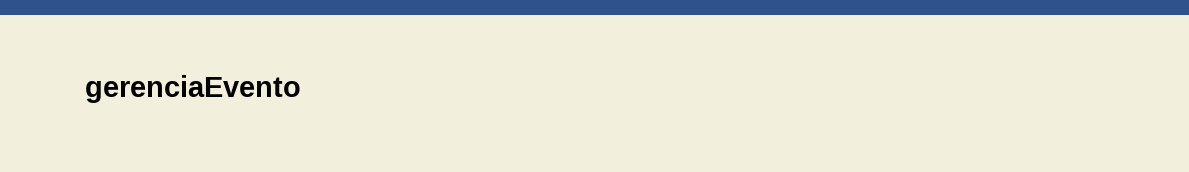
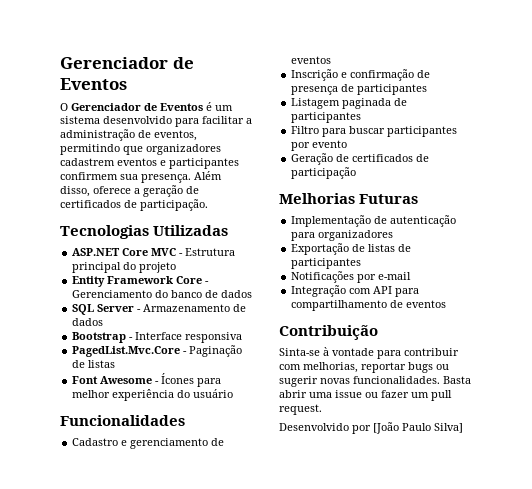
[85,75,301,103] gerenciaEvento -> [60,57,194,69] [60,78,127,90] [60,102,233,111] [60,116,252,127] [60,129,197,141] [60,144,221,155] [60,158,239,169] [60,171,222,183] [60,185,199,197] [60,199,208,211] [60,225,229,239] [72,248,236,256] [72,262,177,273] [72,276,210,287] [72,290,253,298] [72,304,247,315] [72,318,104,326] [72,332,243,343] [72,345,243,357] [72,360,116,368] [72,373,222,387] [72,389,234,401] [60,415,185,426] [72,438,225,449] [291,56,332,64] [291,69,431,81] [291,84,428,95] [291,98,408,109] [291,112,362,123] [291,126,458,137] [291,140,348,151] [291,153,430,165] [291,167,357,179] [279,193,419,204] [291,215,457,227] [291,230,394,241] [291,243,412,255] [291,258,362,269] [291,271,412,283] [291,285,420,297] [291,300,447,311] [279,325,378,340] [279,347,459,359] [279,362,449,373] [279,376,471,387] [279,390,452,401] [279,404,322,415] [279,422,463,434] Gerenciador de Eventos // O Gerenciador de Eventos é um sistema desenvolvido para facilitar a administração de eventos, permitindo que organizadores cadastrem eventos e participantes confirmem sua presença. Além disso, oferece a geração de certificados de participação. // Tecnologias Utilizadas // ASP.NET Core MVC - Estrutura principal do projeto // Entity Framework Core - Gerenciamento do banco de dados // SQL Server - Armazenamento de dados // Bootstrap - Interface responsiva // PagedList.Mvc.Core - Paginação de listas // Font Awesome - Ícones para melhor experiência do usuário // Funcionalidades // Cadastro e gerenciamento de eventos // Inscrição e confirmação de presença de participantes // Listagem paginada de participantes // Filtro para buscar participantes por evento // Geração de certificados de participação // Melhorias Futuras // Implementação de autenticação para organizadores // Exportação de listas de participantes // Notificações por e-mail // Integração com API para compartilhamento de eventos // Contribuição // Sinta-se à vontade para contribuir com melhorias, reportar bugs ou sugerir novas funcionalidades. Basta abrir uma issue ou fazer um pull request. // Desenvolvido por [João Paulo Silva]

